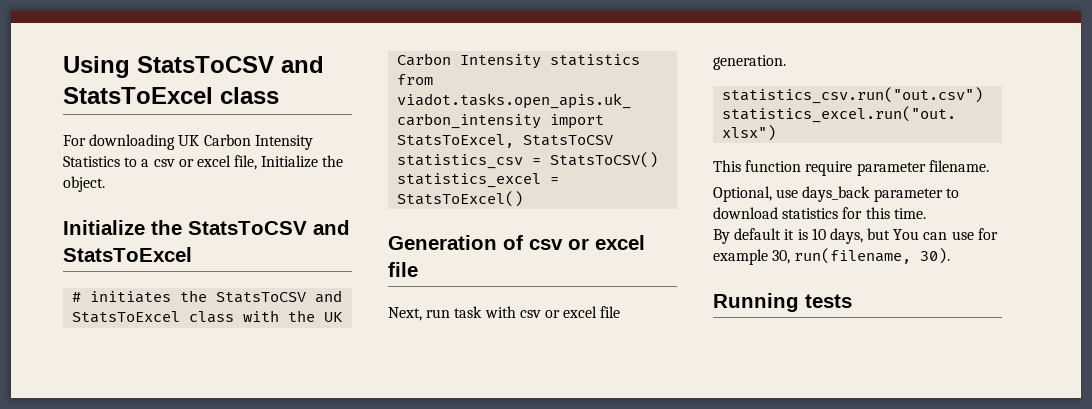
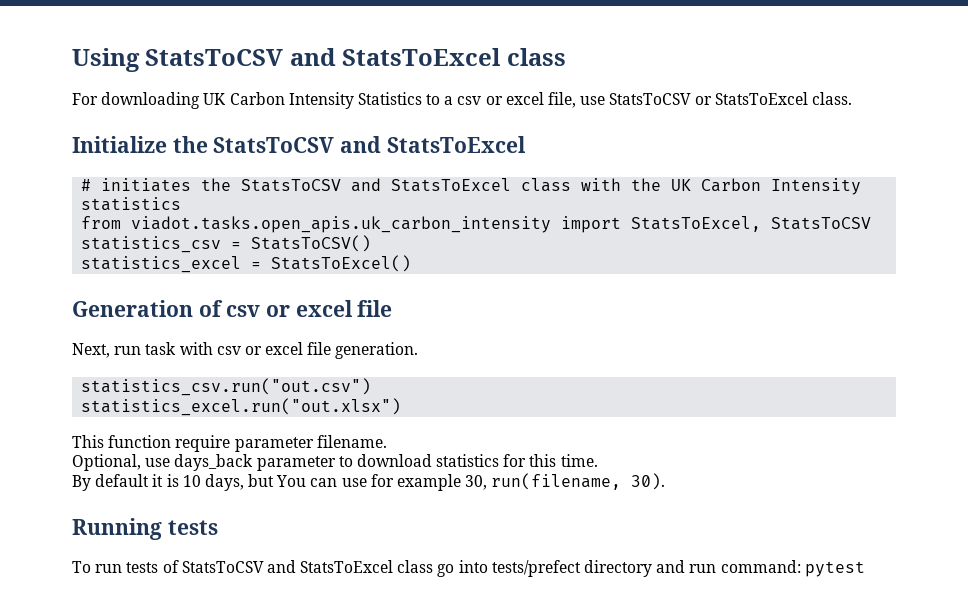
[261,155,344,168] [63,176,105,192] Initialize the object. -> [580,92,852,105] use StatsToCSV or StatsToExcel class.
(852, 301) none -> [72,560,865,577] // To run tests of StatsToCSV and StatsToExcel class go into tests/prefect directory and run command: pytest

